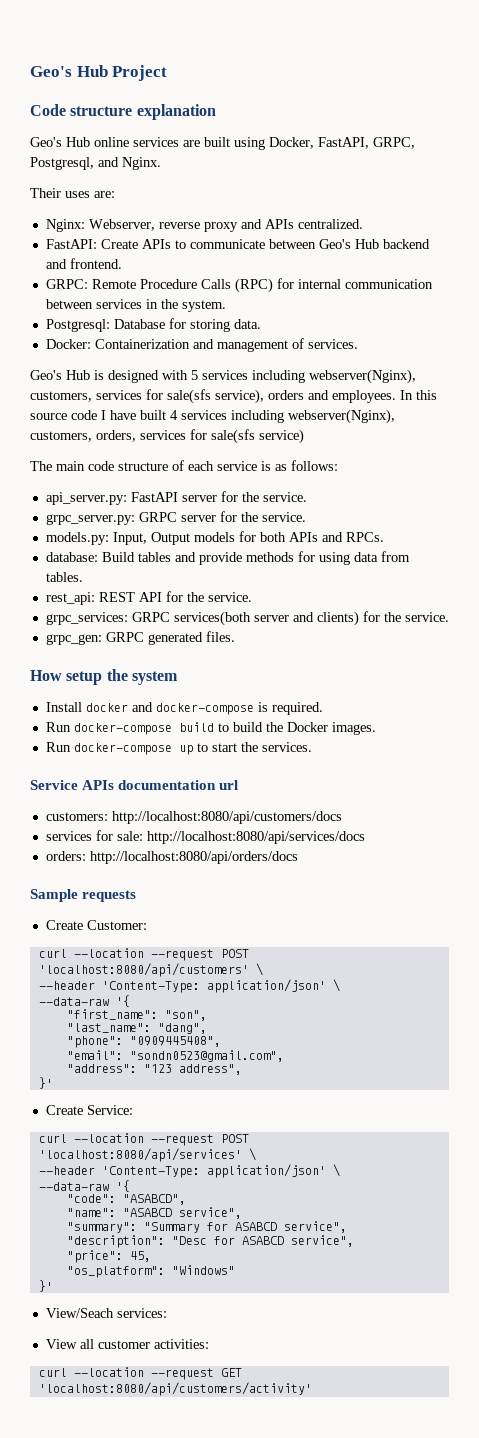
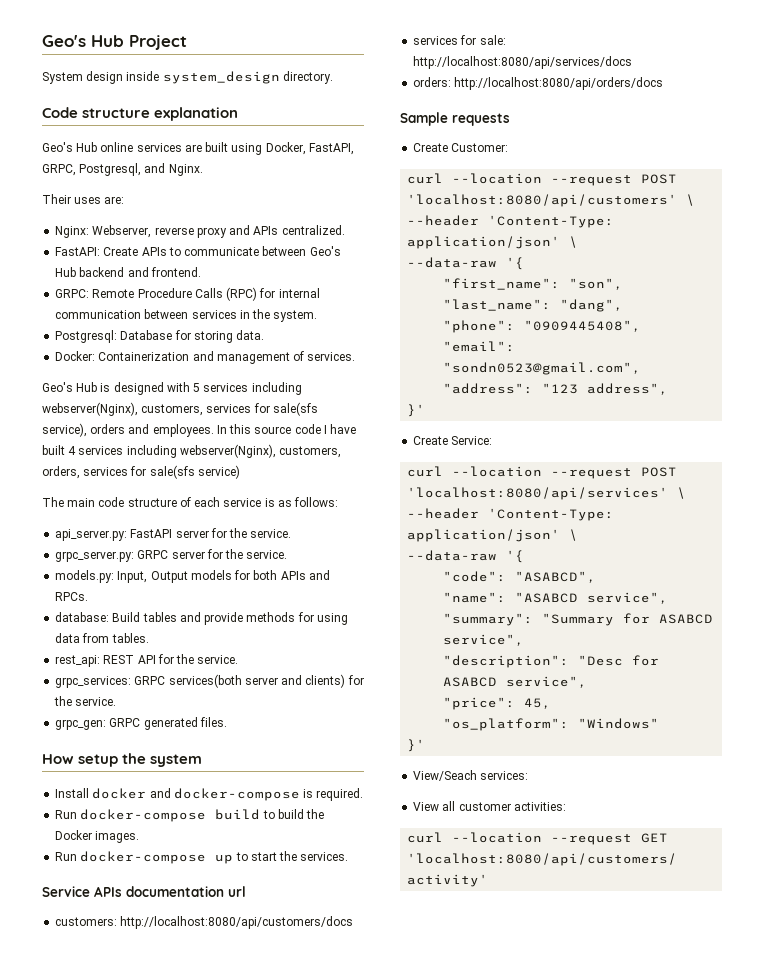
(168, 73) none -> [42,71,333,84] // System design inside system_design directory.

